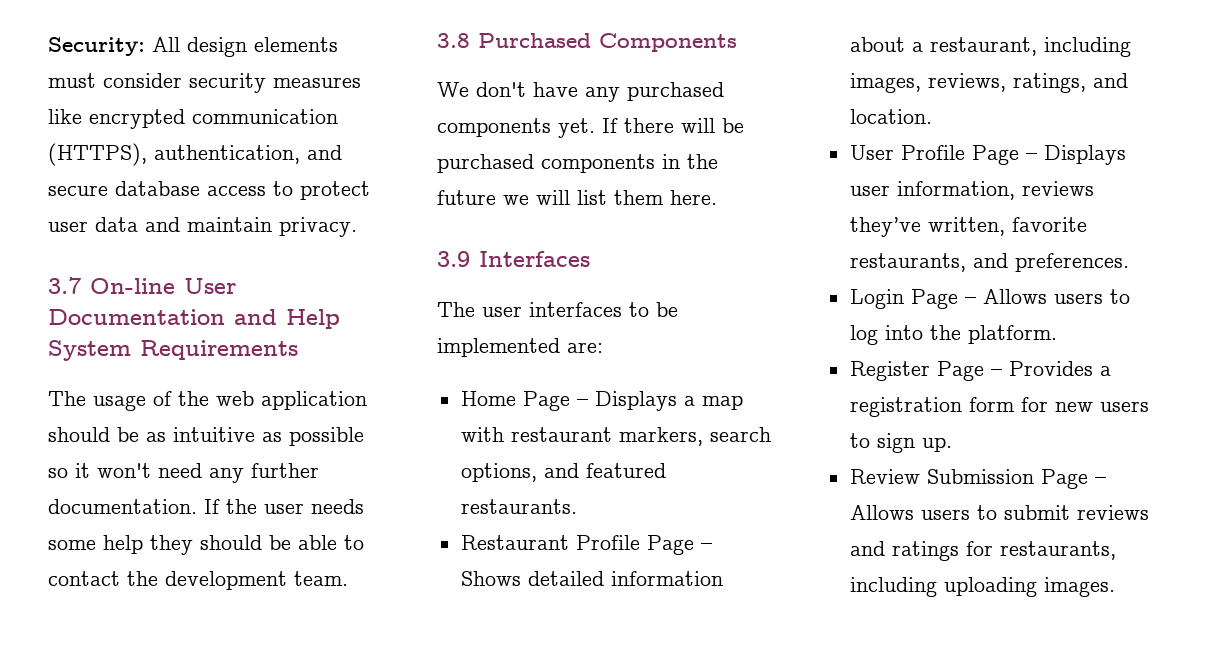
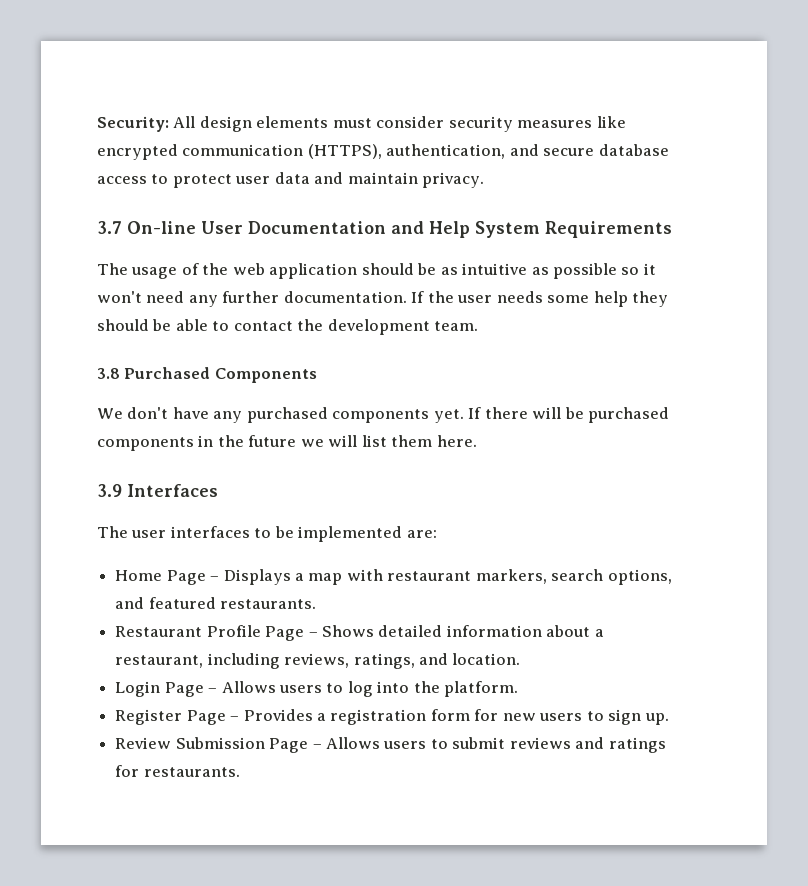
[849,73,921,93] images, -> (280, 661) none
[849,145,1126,165] [849,181,1094,200] [849,217,1087,237] [849,253,1129,272] // User Profile Page – Displays user information, reviews they’ve written, favorite restaurants, and preferences. -> (521, 659) none
[999,541,1116,560] [849,577,1115,597] restaurants, including uploading images. -> [143,767,240,777] restaurants.

